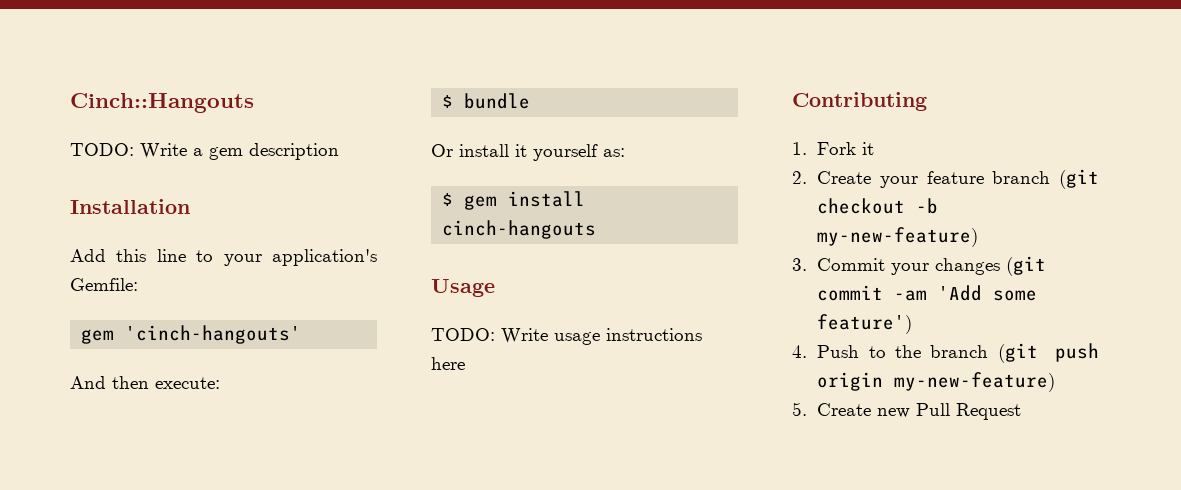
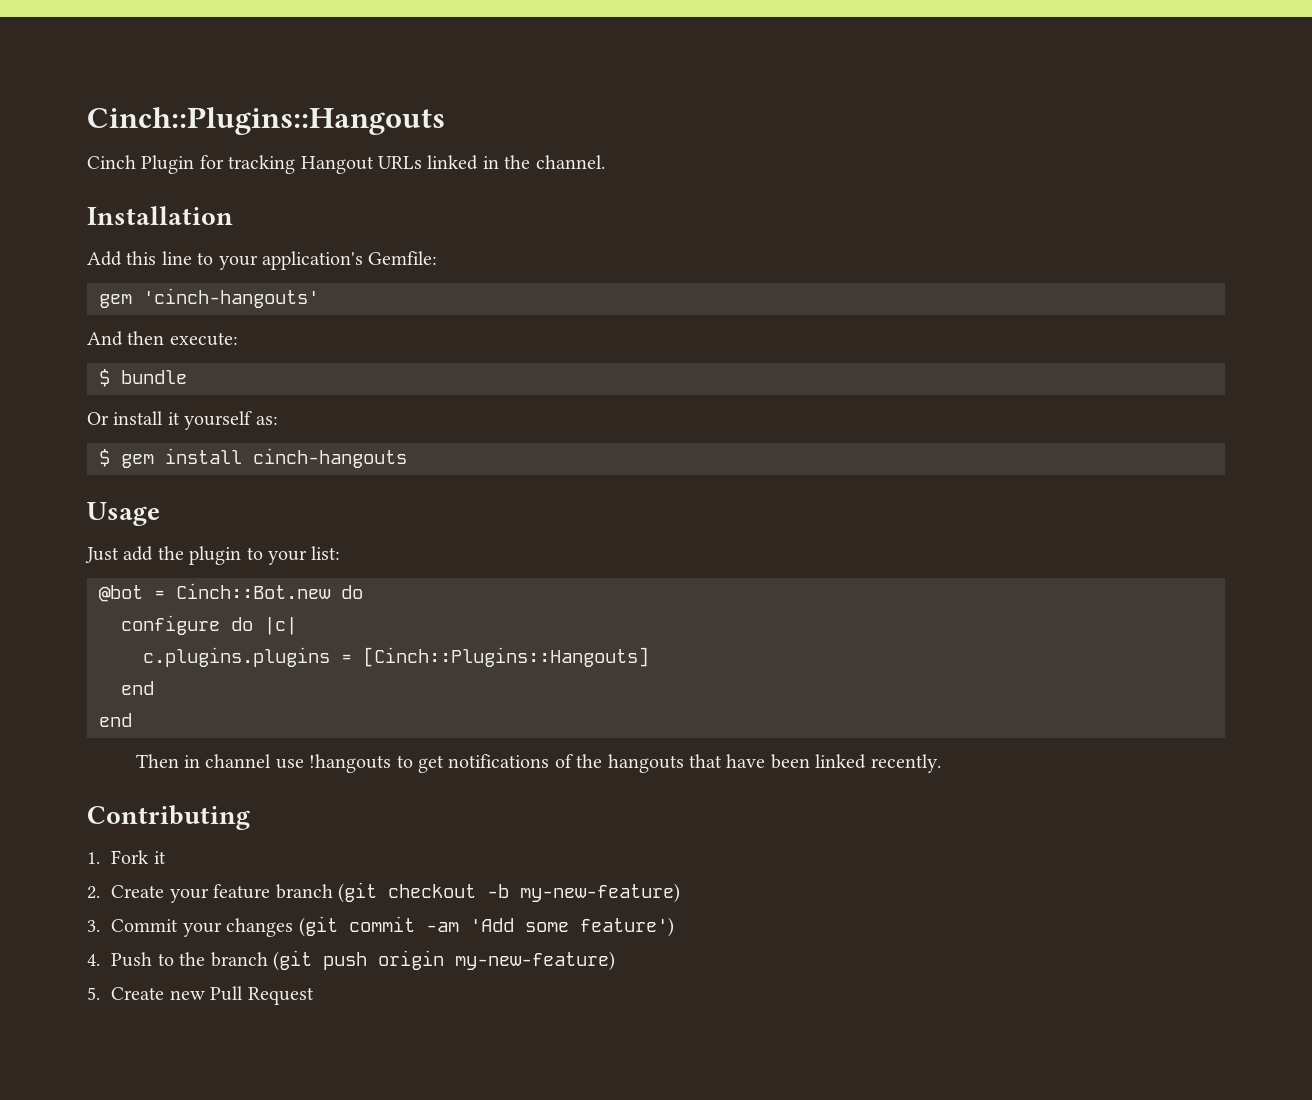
[70,93,254,113] [70,143,339,160] Cinch::Hangouts // TODO: Write a gem description -> [87,107,445,135] [87,155,605,174] Cinch::Plugins::Hangouts // Cinch Plugin for tracking Hangout URLs linked in the channel.
[431,328,702,345] [431,357,465,370] TODO: Write usage instructions here -> [85,546,341,565] [99,583,363,602] [121,615,297,635] [143,647,649,667] [121,681,154,695] [99,713,132,727] [135,754,941,773] Just add the plugin to your list: // @bot = Cinch::Bot.new do // configure do |c| // c.plugins.plugins = [Cinch::Plugins::Hangouts] // end // end // Then in channel use !hangouts to get notifications of the hangouts that have been linked recently.

